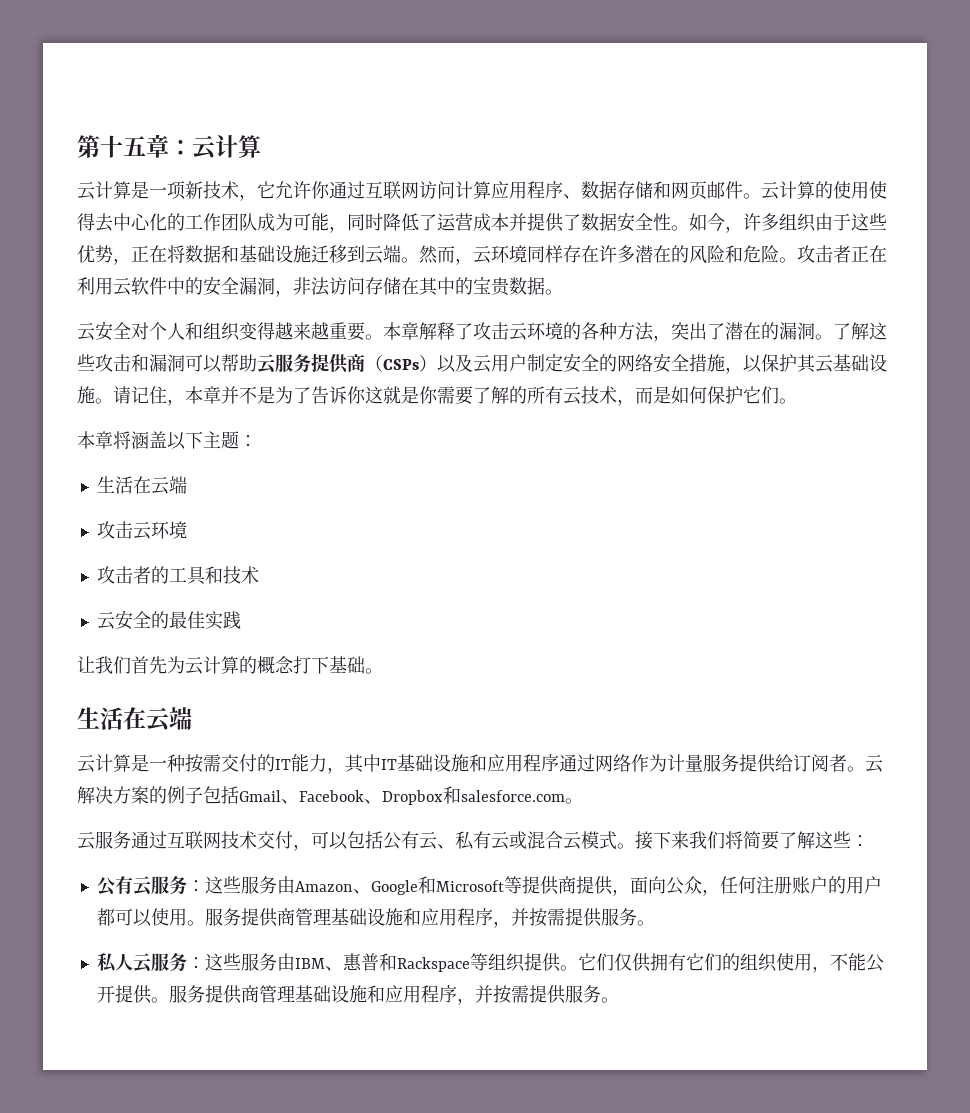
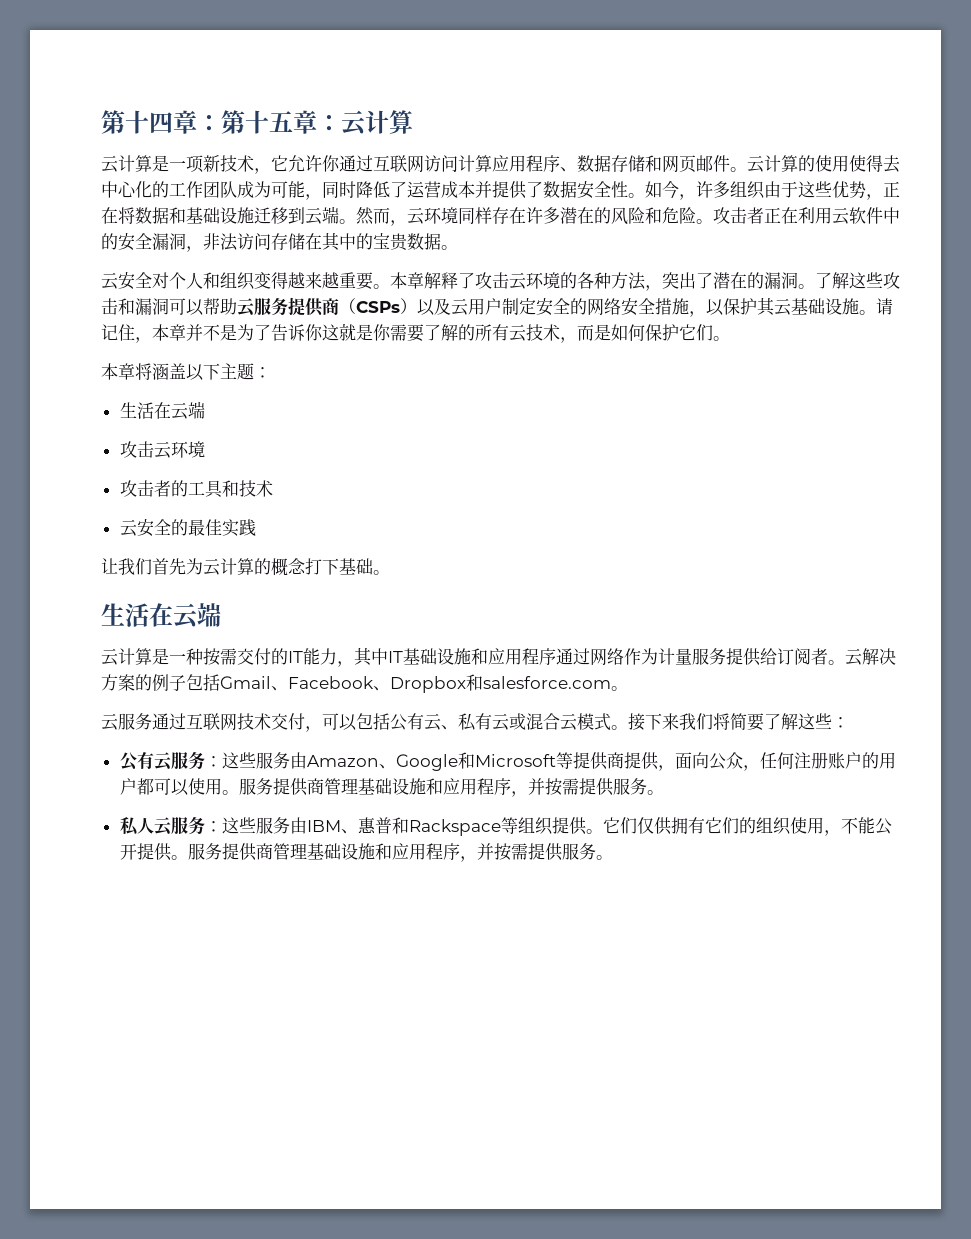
[77,135,123,158] 第十 -> [101,110,269,134] 第十四章：第十

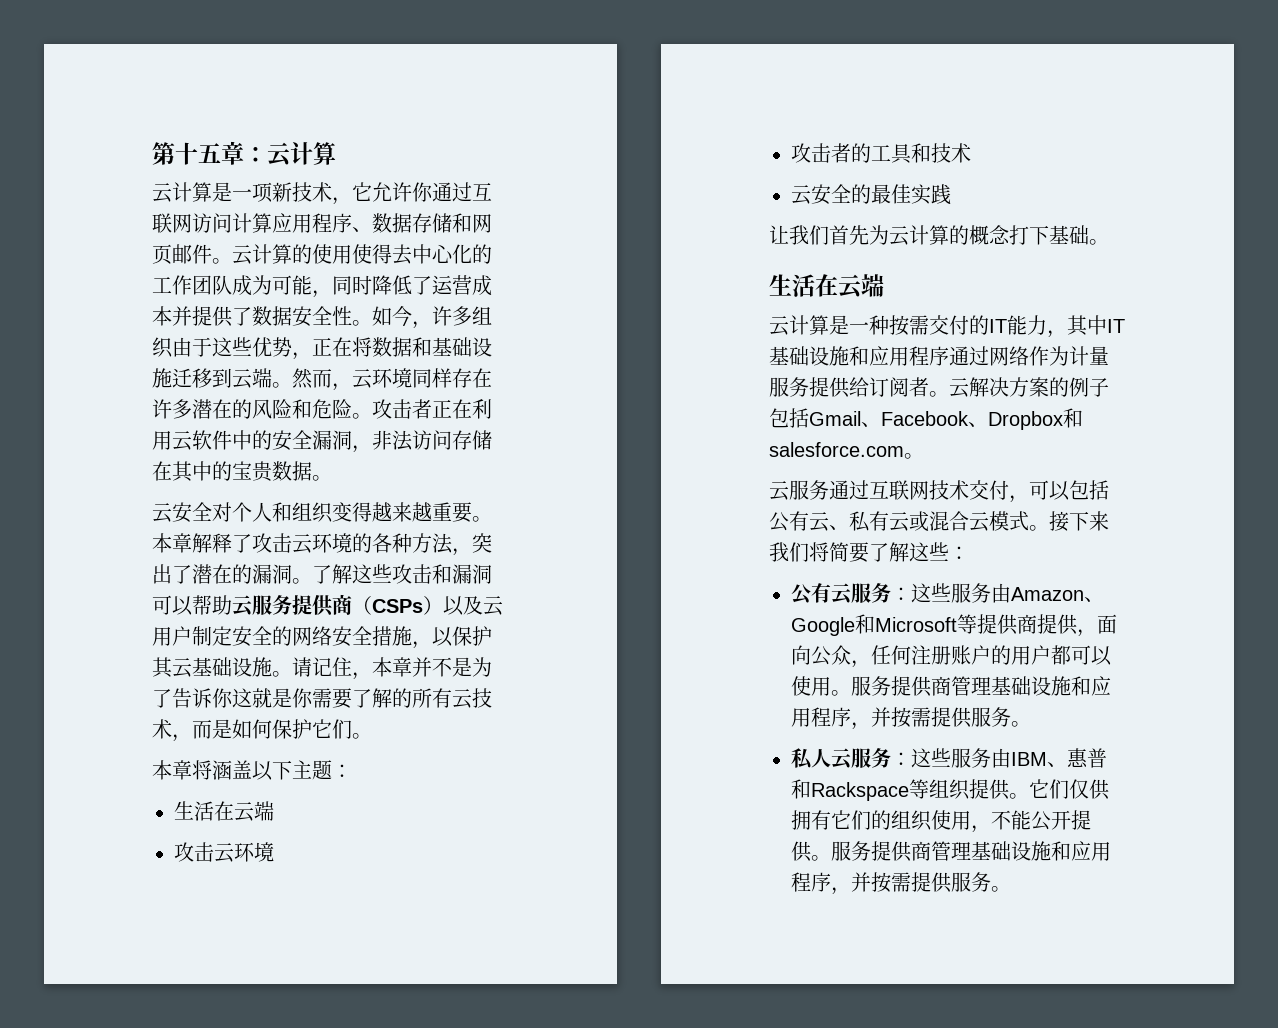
[101,110,269,134] 第十四章：第十 -> [152,142,198,165] 第十

